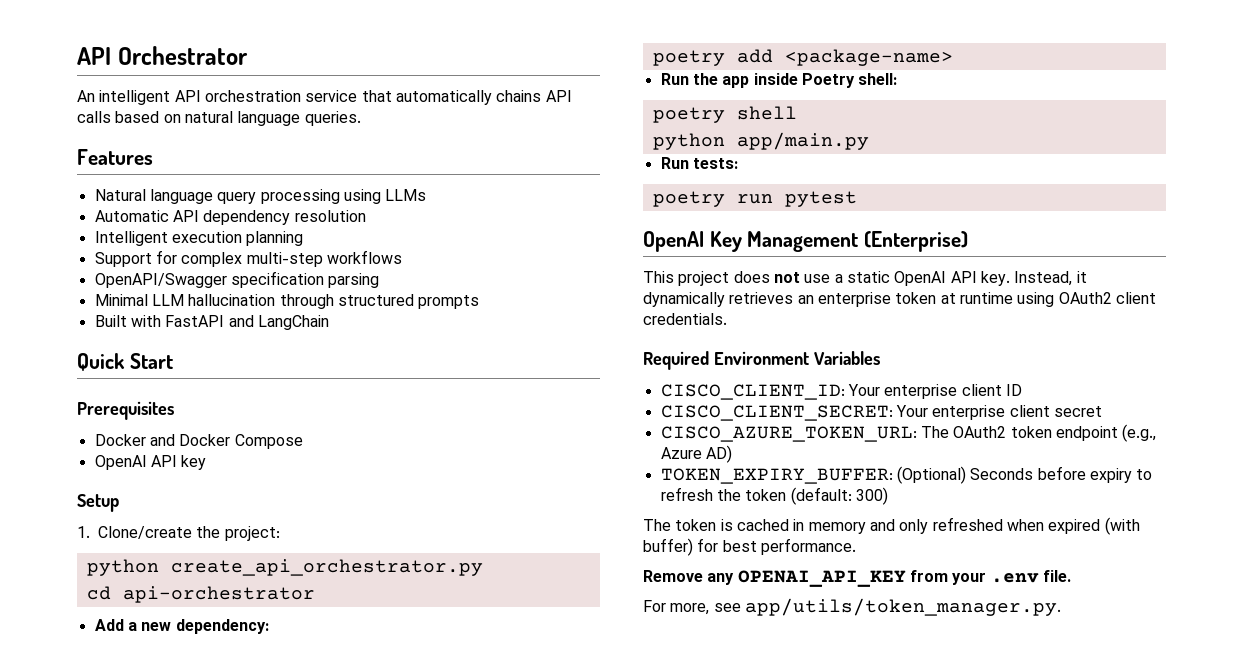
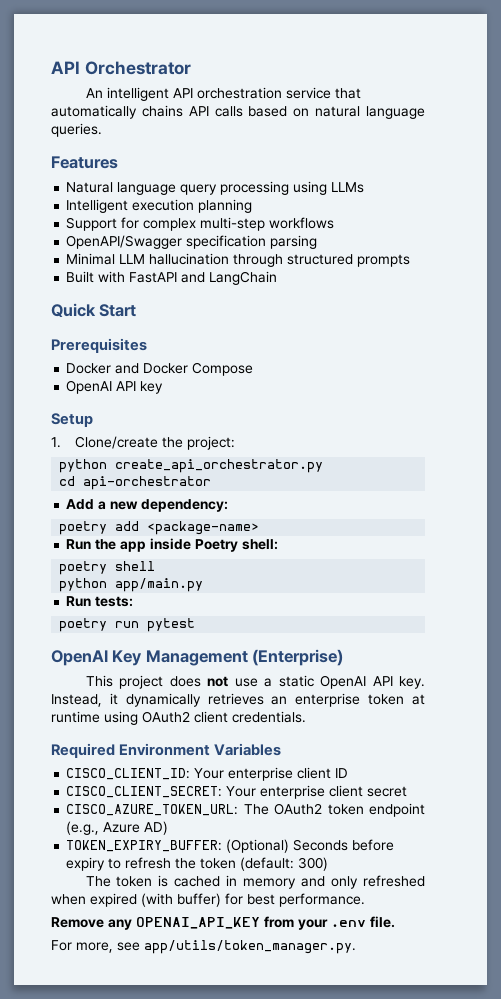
[94,210,366,225] // Automatic API dependency resolution -> (365, 187) none

